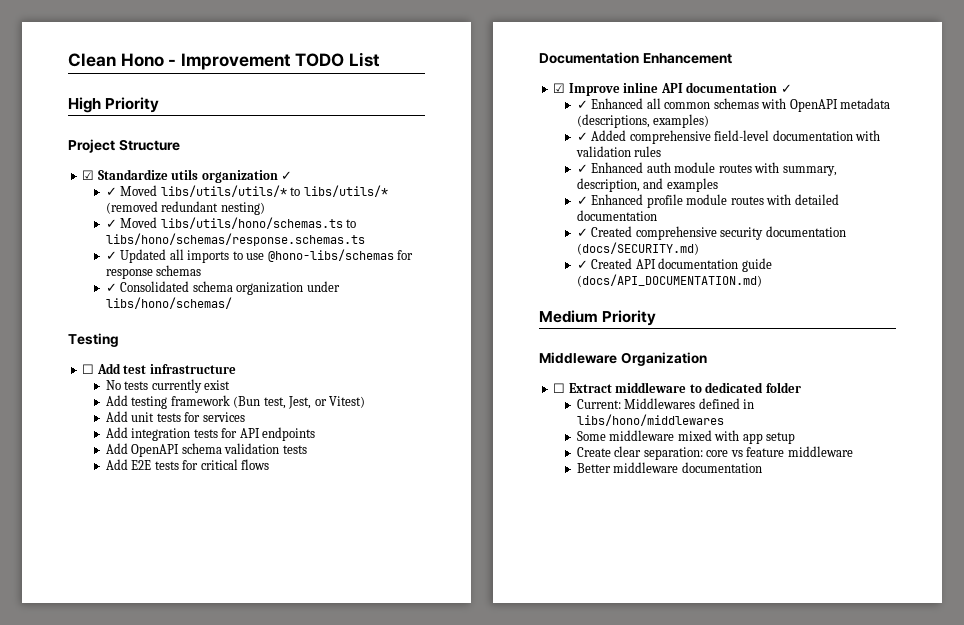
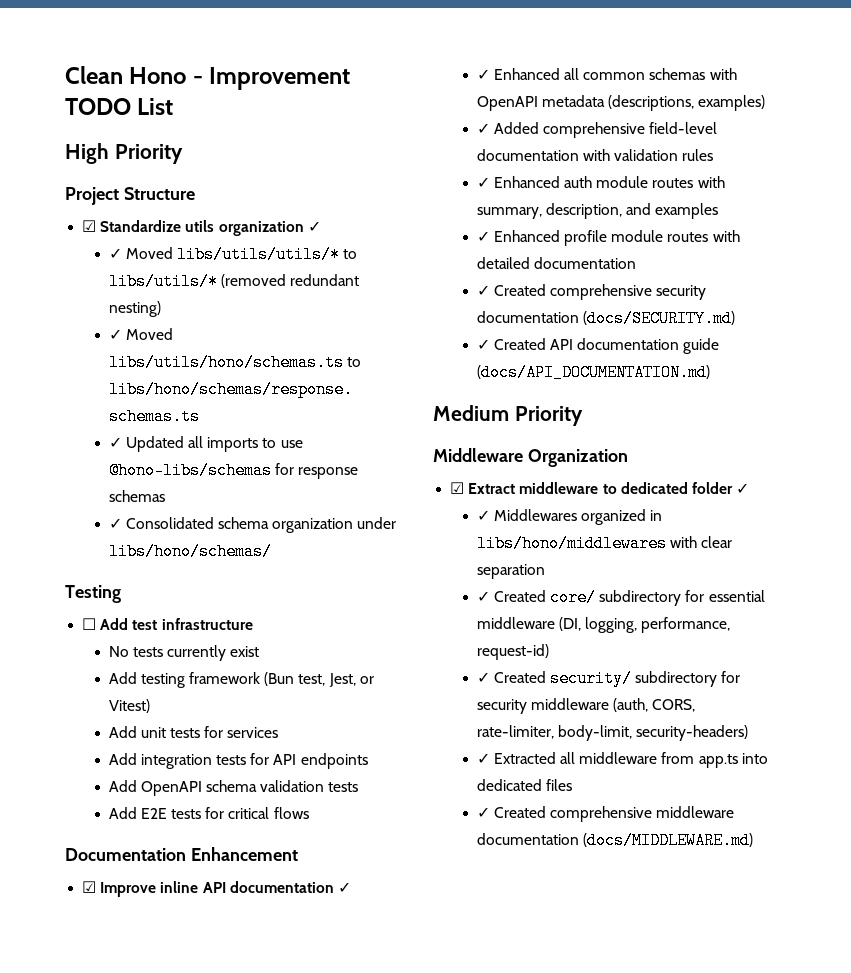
[553,383,566,393] ☐ -> [450,482,465,494] ☑
[576,398,755,409] [576,414,724,426] [576,430,796,444] [576,446,853,460] [576,463,611,473] // Current: Middlewares defined in libs/hono/middlewares // Some middleware mixed with app setup // Create clear separation: core vs feature middleware // Better -> [736,483,750,494] [476,509,663,525] [476,535,732,552] [476,564,545,579] [476,589,765,606] [476,617,731,633] [476,644,549,660] [476,670,741,687] [476,698,696,714] [476,725,748,741] [476,752,768,768] [476,779,572,791] [476,806,652,822] ✓ // ✓ Middlewares organized in libs/hono/middlewares with clear separation // ✓ Created core/ subdirectory for essential middleware (DI, logging, performance, request-id) // ✓ Created security/ subdirectory for security middleware (auth, CORS, rate-limiter, body-limit, security-headers) // ✓ Extracted all middleware from app.ts into dedicated files // ✓ Created comprehensive
(762, 467) none -> [582,832,753,849] (docs/MIDDLEWARE.md)

